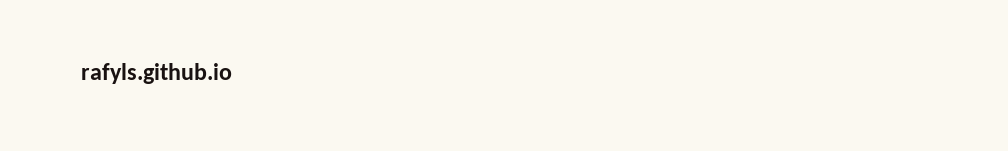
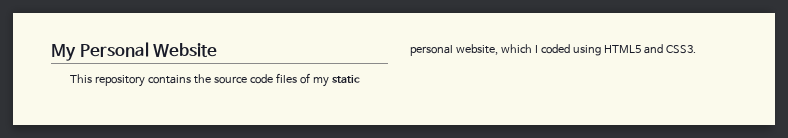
[81,63,232,84] rafyls.github.io -> [51,42,218,61] [69,73,360,87] [410,44,696,56] My Personal Website // This repository contains the source code files of my static personal website, which I coded using HTML5 and CSS3.

